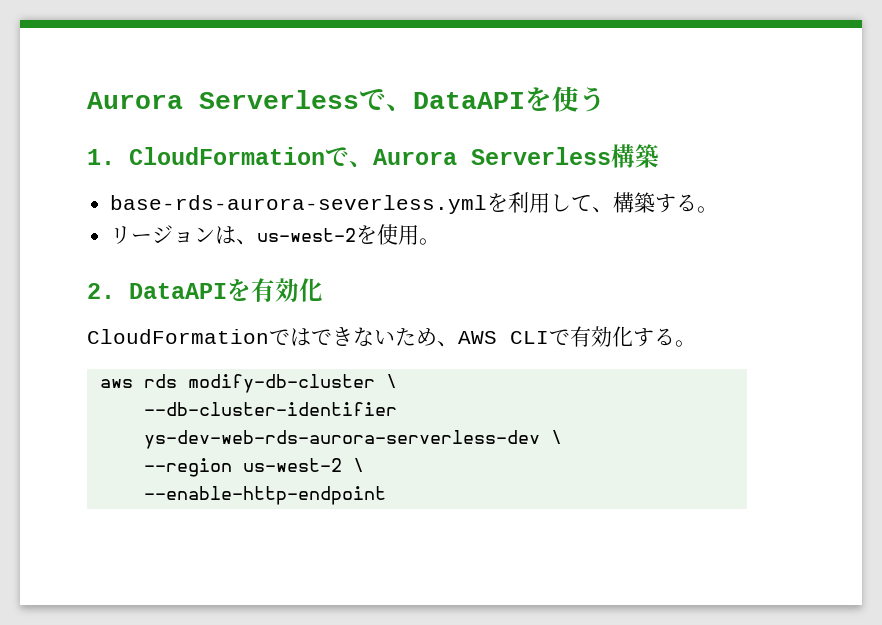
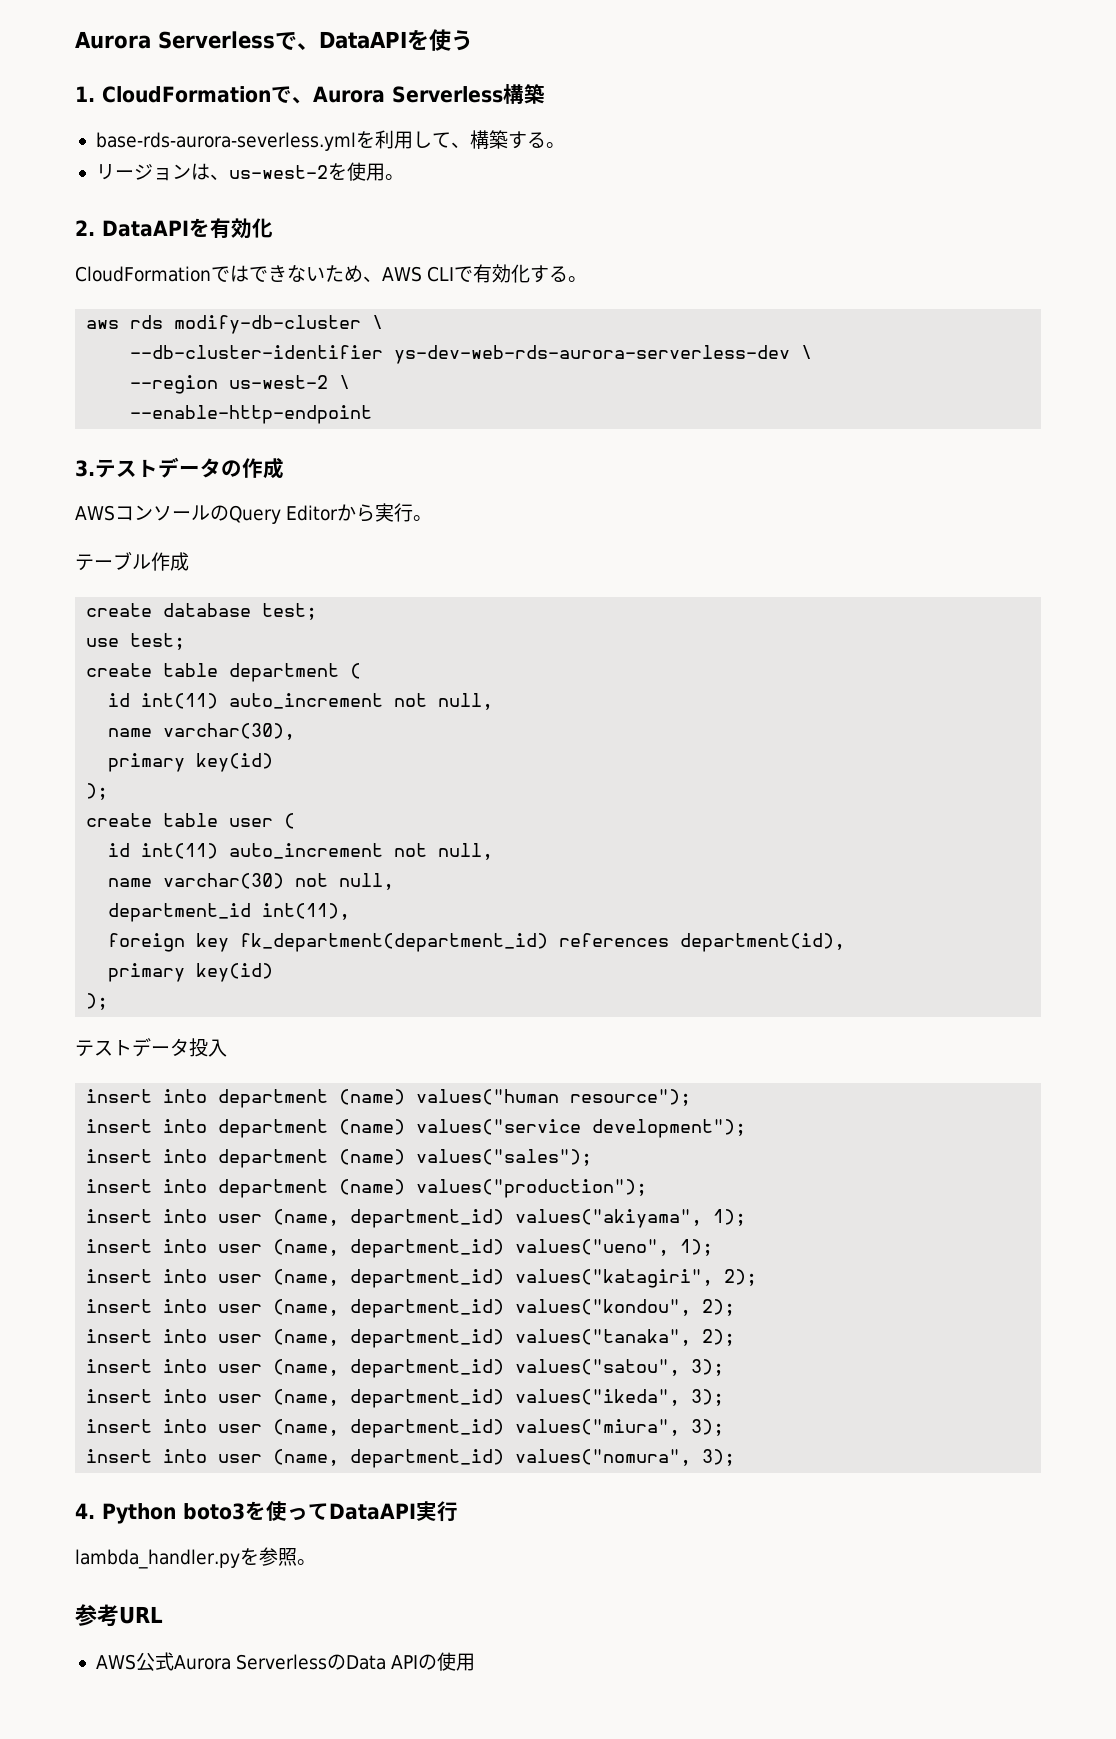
(386, 495) none -> [75,457,284,479] [75,503,433,524] [75,551,189,571] [86,603,318,620] [86,633,186,650] [86,663,362,682] [108,693,494,710] [108,723,296,740] [108,753,274,772] [86,783,109,800] [86,813,296,829] [108,843,494,860] [108,873,395,890] [108,903,351,922] [108,933,846,952] [108,963,274,982] [86,993,109,1010] [75,1038,227,1057] [86,1089,692,1108] [86,1119,747,1138] [86,1149,593,1168] [86,1179,648,1198] [86,1209,747,1228] [86,1239,714,1258] [86,1269,758,1288] [86,1299,736,1318] [86,1329,736,1348] [86,1359,725,1378] [86,1389,725,1408] [86,1419,725,1438] [86,1449,736,1468] [75,1501,458,1524] [75,1547,316,1569] [75,1604,163,1627] [95,1652,476,1671] // 3.テストデータの作成 // AWSコンソールのQuery Editorから実行。 // テーブル作成 // create database test; // use test; // create table department ( // id int(11) auto_increment not null, // name varchar(30), // primary key(id) // ); // create table user ( // id int(11) auto_increment not null, // name varchar(30) not null, // department_id int(11), // foreign key fk_department(department_id) references department(id), // primary key(id) // ); // テストデータ投入 // insert into department (name) values("human resource"); // insert into department (name) values("service development"); // insert into department (name) values("sales"); // insert into department (name) values("production"); // insert into user (name, department_id) values("akiyama", 1); // insert into user (name, department_id) values("ueno", 1); // insert into user (name, department_id) values("katagiri", 2); // insert into user (name, department_id) values("kondou", 2); // insert into user (name, department_id) values("tanaka", 2); // insert into user (name, department_id) values("satou", 3); // insert into user (name, department_id) values("ikeda", 3); // insert into user (name, department_id) values("miura", 3); // insert into user (name, department_id) values("nomura", 3); // 4. Python boto3を使ってDataAPI実行 // lambda_handler.pyを参照。 // 参考URL // AWS公式Aurora ServerlessのData APIの使用

